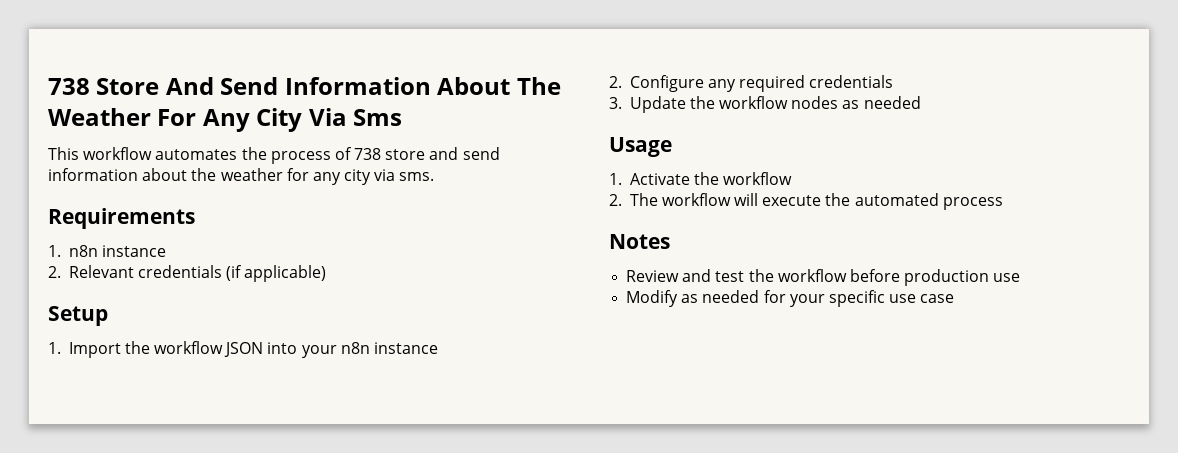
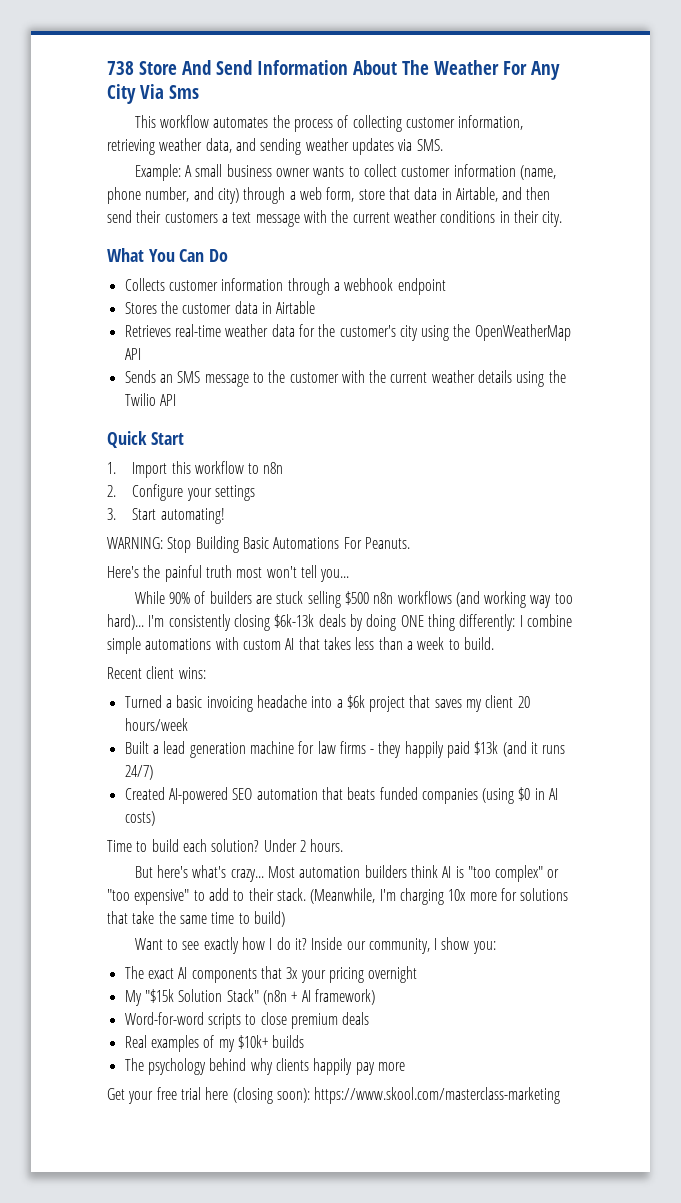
[354,147,500,160] [48,168,435,185] [48,208,195,229] [48,245,166,257] [48,265,327,282] [48,306,108,326] [48,341,439,358] 738 store and send information about the weather for any city via sms. // Requirements // 1. n8n instance // 2. Relevant credentials (if applicable) // Setup // 1. Import the workflow JSON into your n8n instance -> [352,115,524,132] [107,138,443,155] [134,164,556,181] [107,187,551,204] [107,210,563,227] [107,248,229,262] [124,278,446,295] [124,301,316,314] [124,324,571,341] [124,348,141,360] [124,370,566,387] [124,393,176,406] [107,431,184,448] [107,461,284,478] collecting customer information, retrieving weather data, and sending weather updates via SMS. // Example: A small business owner wants to collect customer information (name, phone number, and city) through a web form, store that data in Airtable, and then send their customers a text message with the current weather conditions in their city. // What You Can Do // Collects customer information through a webhook endpoint // Stores the customer data in Airtable // Retrieves real-time weather data for the customer's city using the OpenWeatherMap API // Sends an SMS message to the customer with the current weather details using the Twilio API // Quick Start // 1. Import this workflow to n8n
[707,75,894,92] [609,96,921,113] [609,137,672,157] [609,172,793,185] [609,193,1003,210] [609,234,670,249] [626,269,1021,286] [626,290,955,307] any required credentials // 3. Update the workflow nodes as needed // Usage // 1. Activate the workflow // 2. The workflow will execute the automated process // Notes // Review and test the workflow before production use // Modify as needed for your specific use case -> [186,485,255,501] [107,508,225,524] [107,536,410,553] [107,565,350,582] [134,591,573,608] [107,614,572,631] [107,637,494,654] [107,666,206,679] [124,695,530,712] [124,718,188,731] [124,741,566,758] [124,765,153,780] [124,787,559,804] [124,811,155,826] [107,839,344,852] [134,865,560,882] [107,888,569,905] [107,911,285,927] [134,937,496,954] [124,966,418,983] [124,989,375,1006] [124,1012,370,1029] [124,1035,305,1052] [124,1058,405,1075] [107,1087,561,1104] your settings // 3. Start automating! // WARNING: Stop Building Basic Automations For Peanuts. // Here's the painful truth most won't tell you... // While 90% of builders are stuck selling $500 n8n workflows (and working way too hard)... I'm consistently closing $6k-13k deals by doing ONE thing differently: I combine simple automations with custom AI that takes less than a week to build. // Recent client wins: // Turned a basic invoicing headache into a $6k project that saves my client 20 hours/week // Built a lead generation machine for law firms - they happily paid $13k (and it runs 24/7) // Created AI-powered SEO automation that beats funded companies (using $0 in AI costs) // Time to build each solution? Under 2 hours. // But here's what's crazy... Most automation builders think AI is "too complex" or "too expensive" to add to their stack. (Meanwhile, I'm charging 10x more for solutions that take the same time to build) // Want to see exactly how I do it? Inside our community, I show you: // The exact AI components that 3x your pricing overnight // My "$15k Solution Stack" (n8n + AI framework) // Word-for-word scripts to close premium deals // Real examples of my $10k+ builds // The psychology behind why clients happily pay more // Get your free trial here (closing soon): https://www.skool.com/masterclass-marketing

